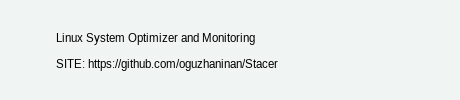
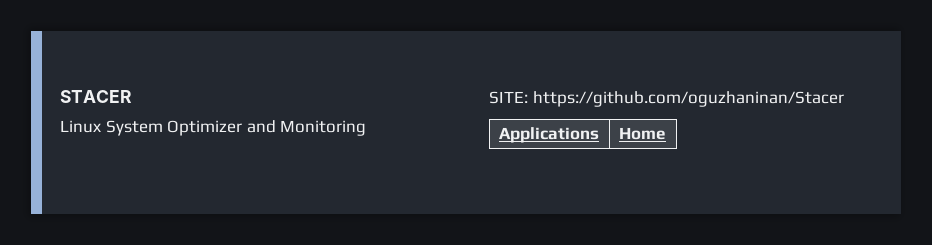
(56, 37) none -> [60,90,132,103] STACER //
(279, 65) none -> [498,127,599,143] [618,127,666,140] // Applications | Home

